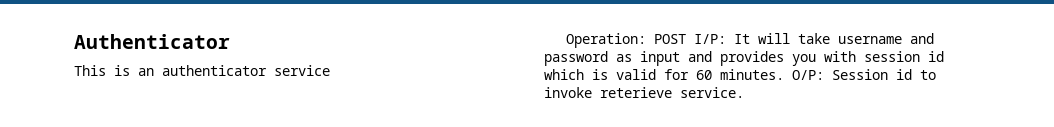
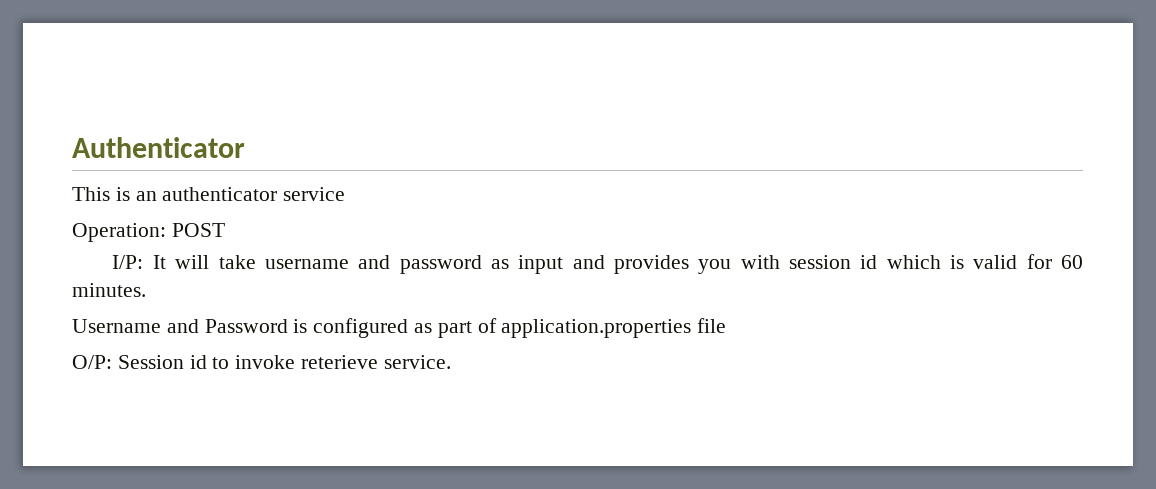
(686, 39) none -> (225, 230) //
(784, 74) none -> [72,318,727,338] // Username and Password is configured as part of application.properties file //

